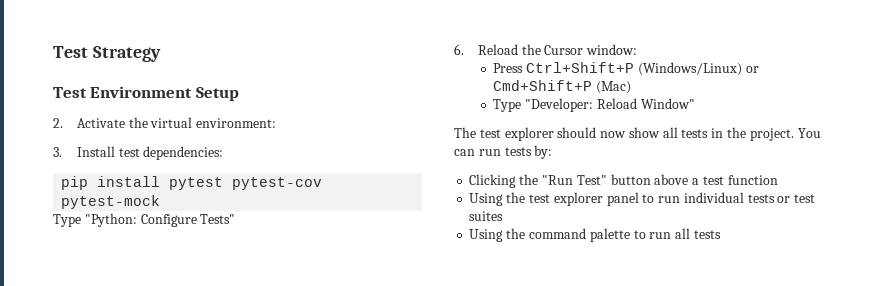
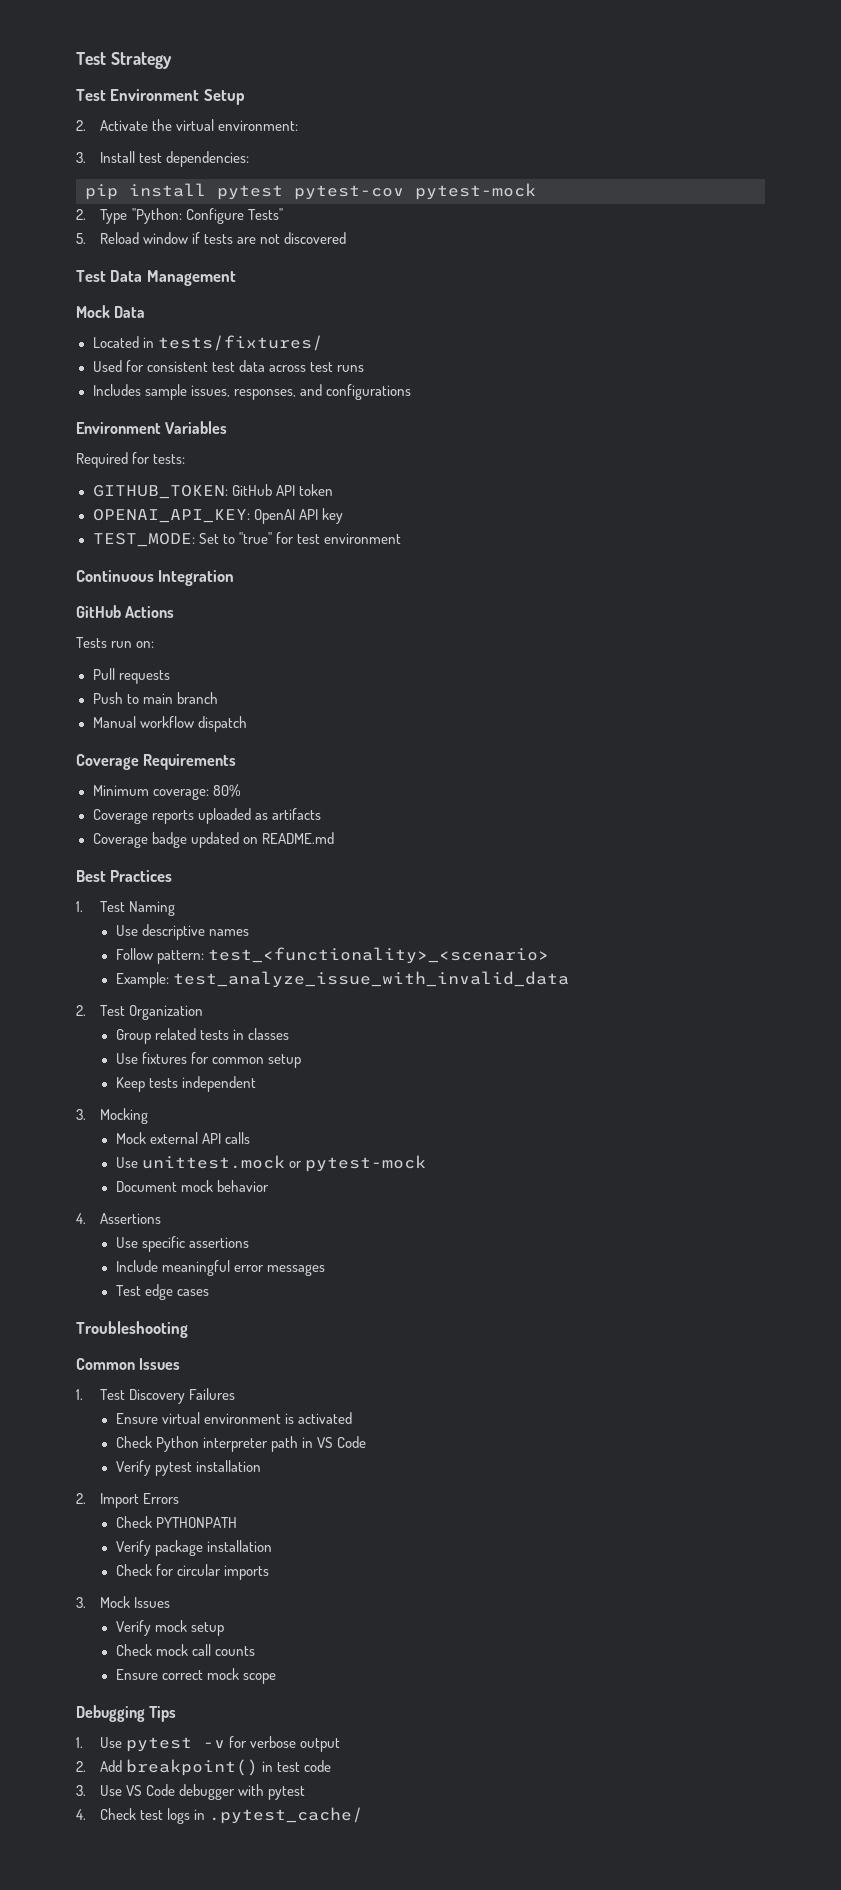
(161, 202) none -> [76,209,86,220] 2.
[454,44,638,55] [493,62,759,76] [493,80,631,94] [493,98,695,112] [454,127,821,141] [454,145,553,159] [469,174,778,188] [469,192,816,206] [469,211,504,221] [469,228,721,242] 6. Reload the Cursor window: // Press Ctrl+Shift+P (Windows/Linux) or Cmd+Shift+P (Mac) // Type "Developer: Reload Window" // The test explorer should now show all tests in the project. You can run tests by: // Clicking the "Run Test" button above a test function // Using the test explorer panel to run individual tests or test suites // Using the command palette to run all tests -> [76,232,346,244] [76,270,236,286] [76,305,146,318] [92,335,323,351] [92,360,364,372] [92,384,411,400] [76,421,228,434] [76,452,186,468] [92,484,333,499] [92,508,343,524] [92,532,401,547] [76,570,235,586] [76,605,175,618] [76,637,155,648] [92,668,170,684] [92,692,218,704] [92,716,247,732] [76,754,237,770] [92,784,240,800] [92,808,321,824] [92,832,334,848] [76,870,173,882] [76,901,175,916] [115,924,250,940] [115,947,550,964] [115,971,570,988] [76,1005,203,1020] [115,1028,290,1044] [115,1052,302,1068] [115,1076,257,1092] [76,1108,148,1124] [115,1132,251,1144] [115,1155,427,1172] [115,1180,270,1192] [76,1213,161,1224] [115,1236,250,1252] [115,1260,326,1276] [115,1284,210,1300] [76,1321,188,1338] [76,1358,181,1370] [76,1388,235,1404] [115,1412,353,1424] [115,1436,367,1452] [115,1460,262,1476] [76,1493,179,1508] [115,1516,238,1528] [115,1540,273,1556] [115,1564,270,1580] [76,1596,170,1608] [115,1620,225,1636] [115,1644,256,1656] [115,1668,277,1684] [76,1705,177,1722] [76,1736,340,1752] [76,1759,331,1776] [76,1784,305,1800] [76,1807,363,1824] 5. Reload window if tests are not discovered // Test Data Management // Mock Data // Located in tests/fixtures/ // Used for consistent test data across test runs // Includes sample issues, responses, and configurations // Environment Variables // Required for tests: // GITHUB_TOKEN: GitHub API token // OPENAI_API_KEY: OpenAI API key // TEST_MODE: Set to "true" for test environment // Continuous Integration // GitHub Actions // Tests run on: // Pull requests // Push to main branch // Manual workflow dispatch // Coverage Requirements // Minimum coverage: 80% // Coverage reports uploaded as artifacts // Coverage badge updated on README.md // Best Practices // 1. Test Naming // Use descriptive names // Follow pattern: test_<functionality>_<scenario> // Example: test_analyze_issue_with_invalid_data // 2. Test Organization // Group related tests in classes // Use fixtures for common setup // Keep tests independent // 3. Mocking // Mock external API calls // Use unittest.mock or pytest-mock // Document mock behavior // 4. Assertions // Use specific assertions // Include meaningful error messages // Test edge cases // Troubleshooting // Common Issues // 1. Test Discovery Failures // Ensure virtual environment is activated // Check Python interpreter path in VS Code // Verify pytest installation // 2. Import Errors // Check PYTHONPATH // Verify package installation // Check for circular imports // 3. Mock Issues // Verify mock setup // Check mock call counts // Ensure correct mock scope // Debugging Tips // 1. Use pytest -v for verbose output // 2. Add breakpoint() in test code // 3. Use VS Code debugger with pytest // 4. Check test logs in .pytest_cache/

